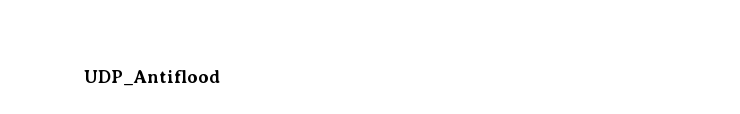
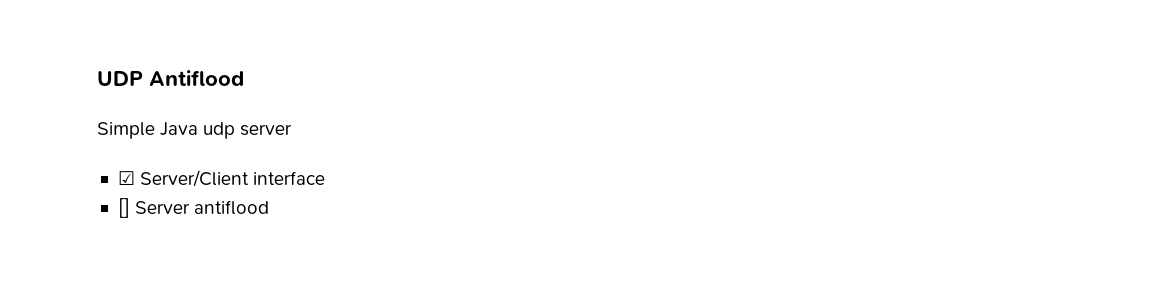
[84,70,220,86] UDP_Antiflood -> [97,70,244,86] [97,122,293,139] [117,170,326,187] [117,198,270,218] UDP Antiflood // Simple Java udp server // ☑ Server/Client interface // [] Server antiflood

